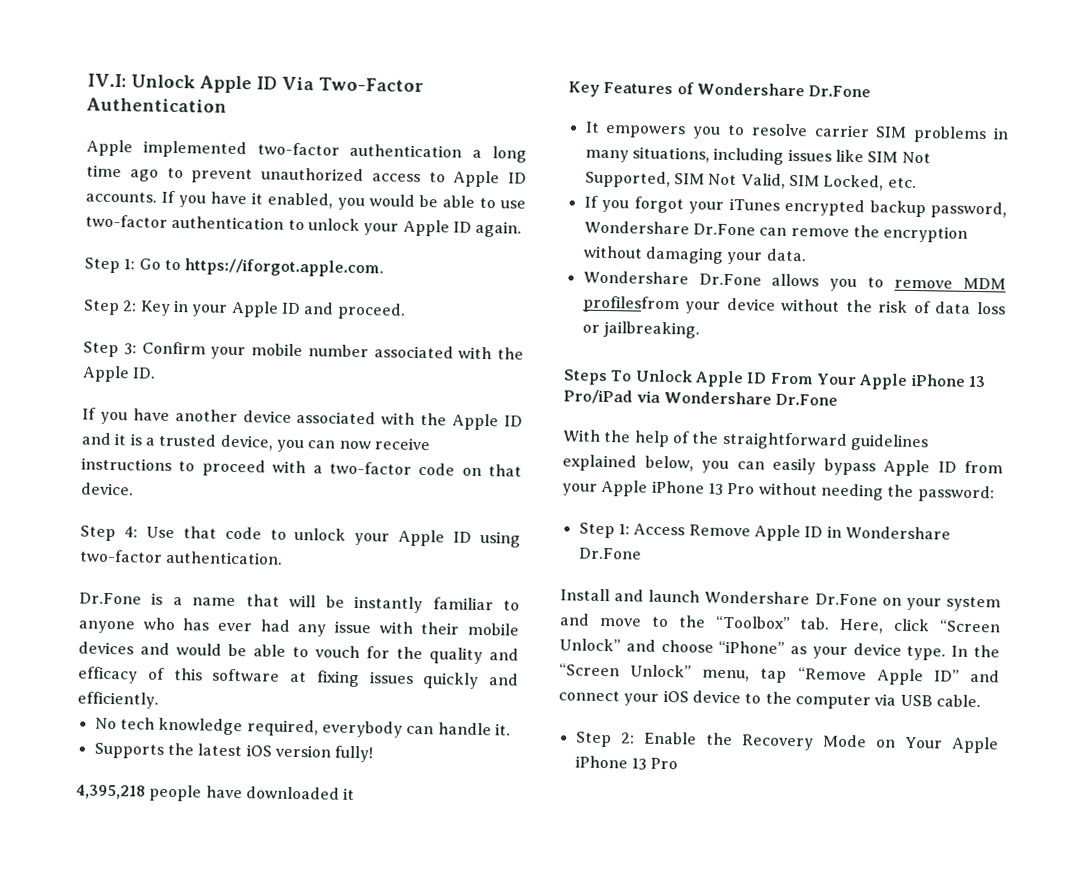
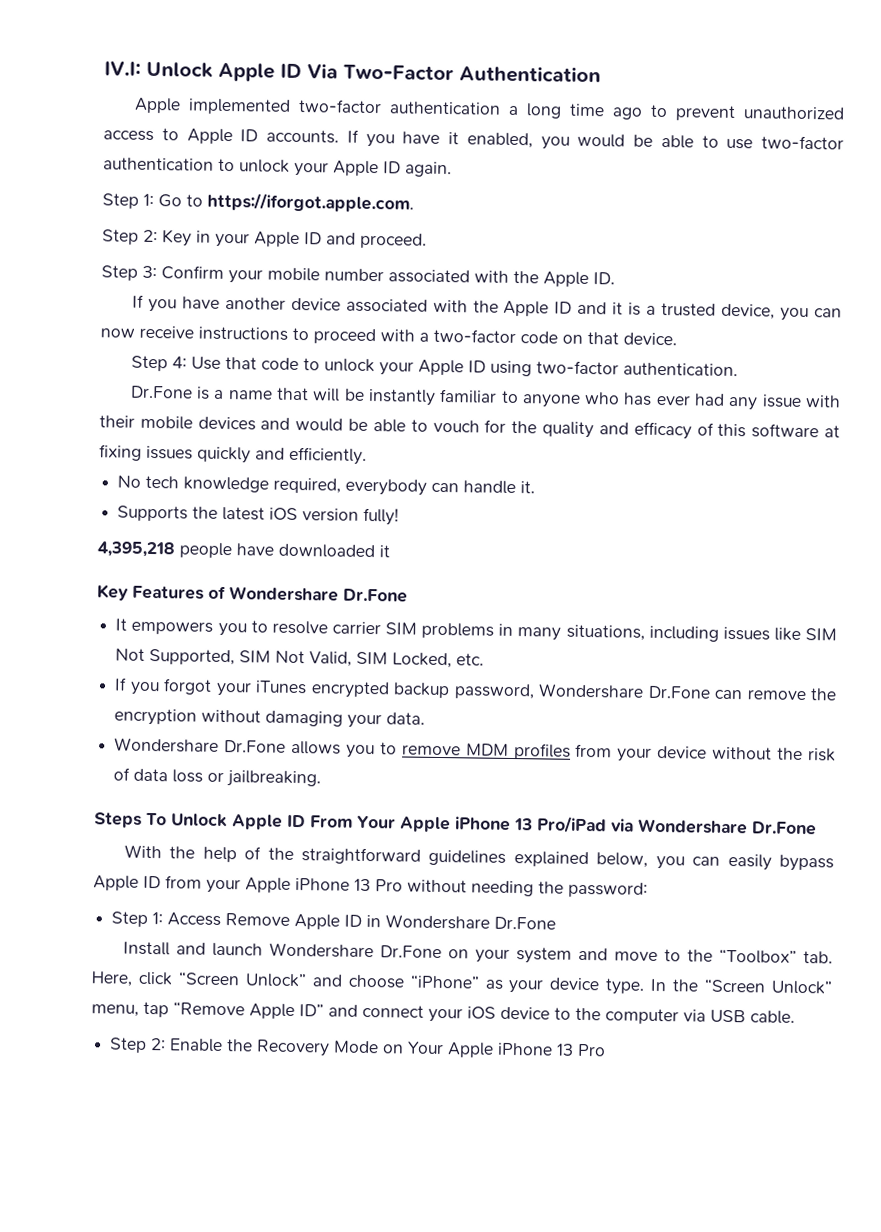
[582,295,680,314] profilesfrom -> [513,743,613,760] profiles from

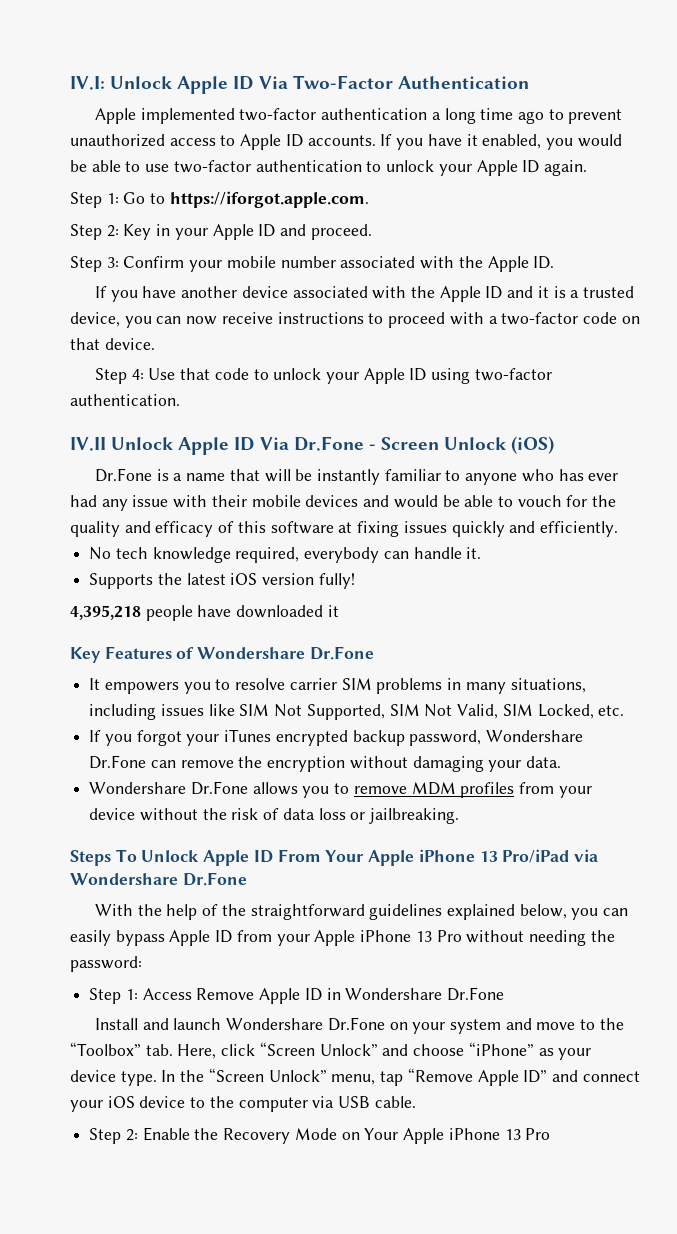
(738, 369) none -> [70,436,555,455] // IV.II Unlock Apple ID Via Dr.Fone - Screen Unlock (iOS)

